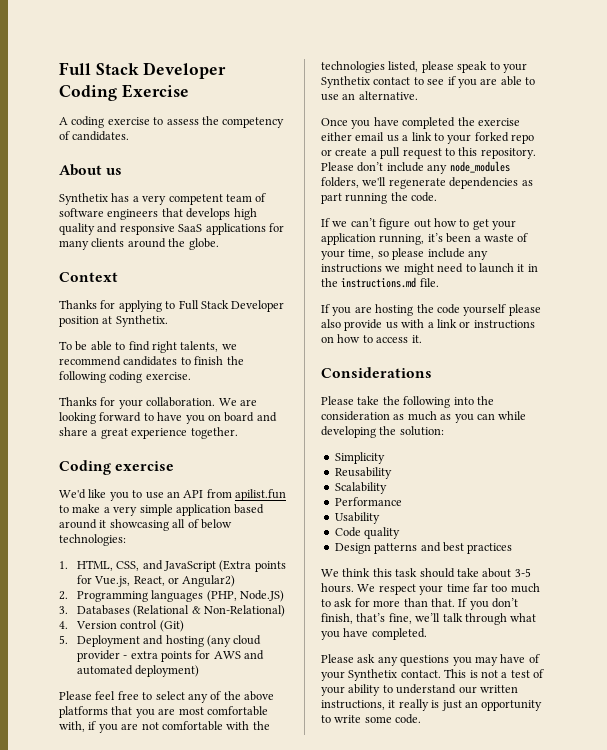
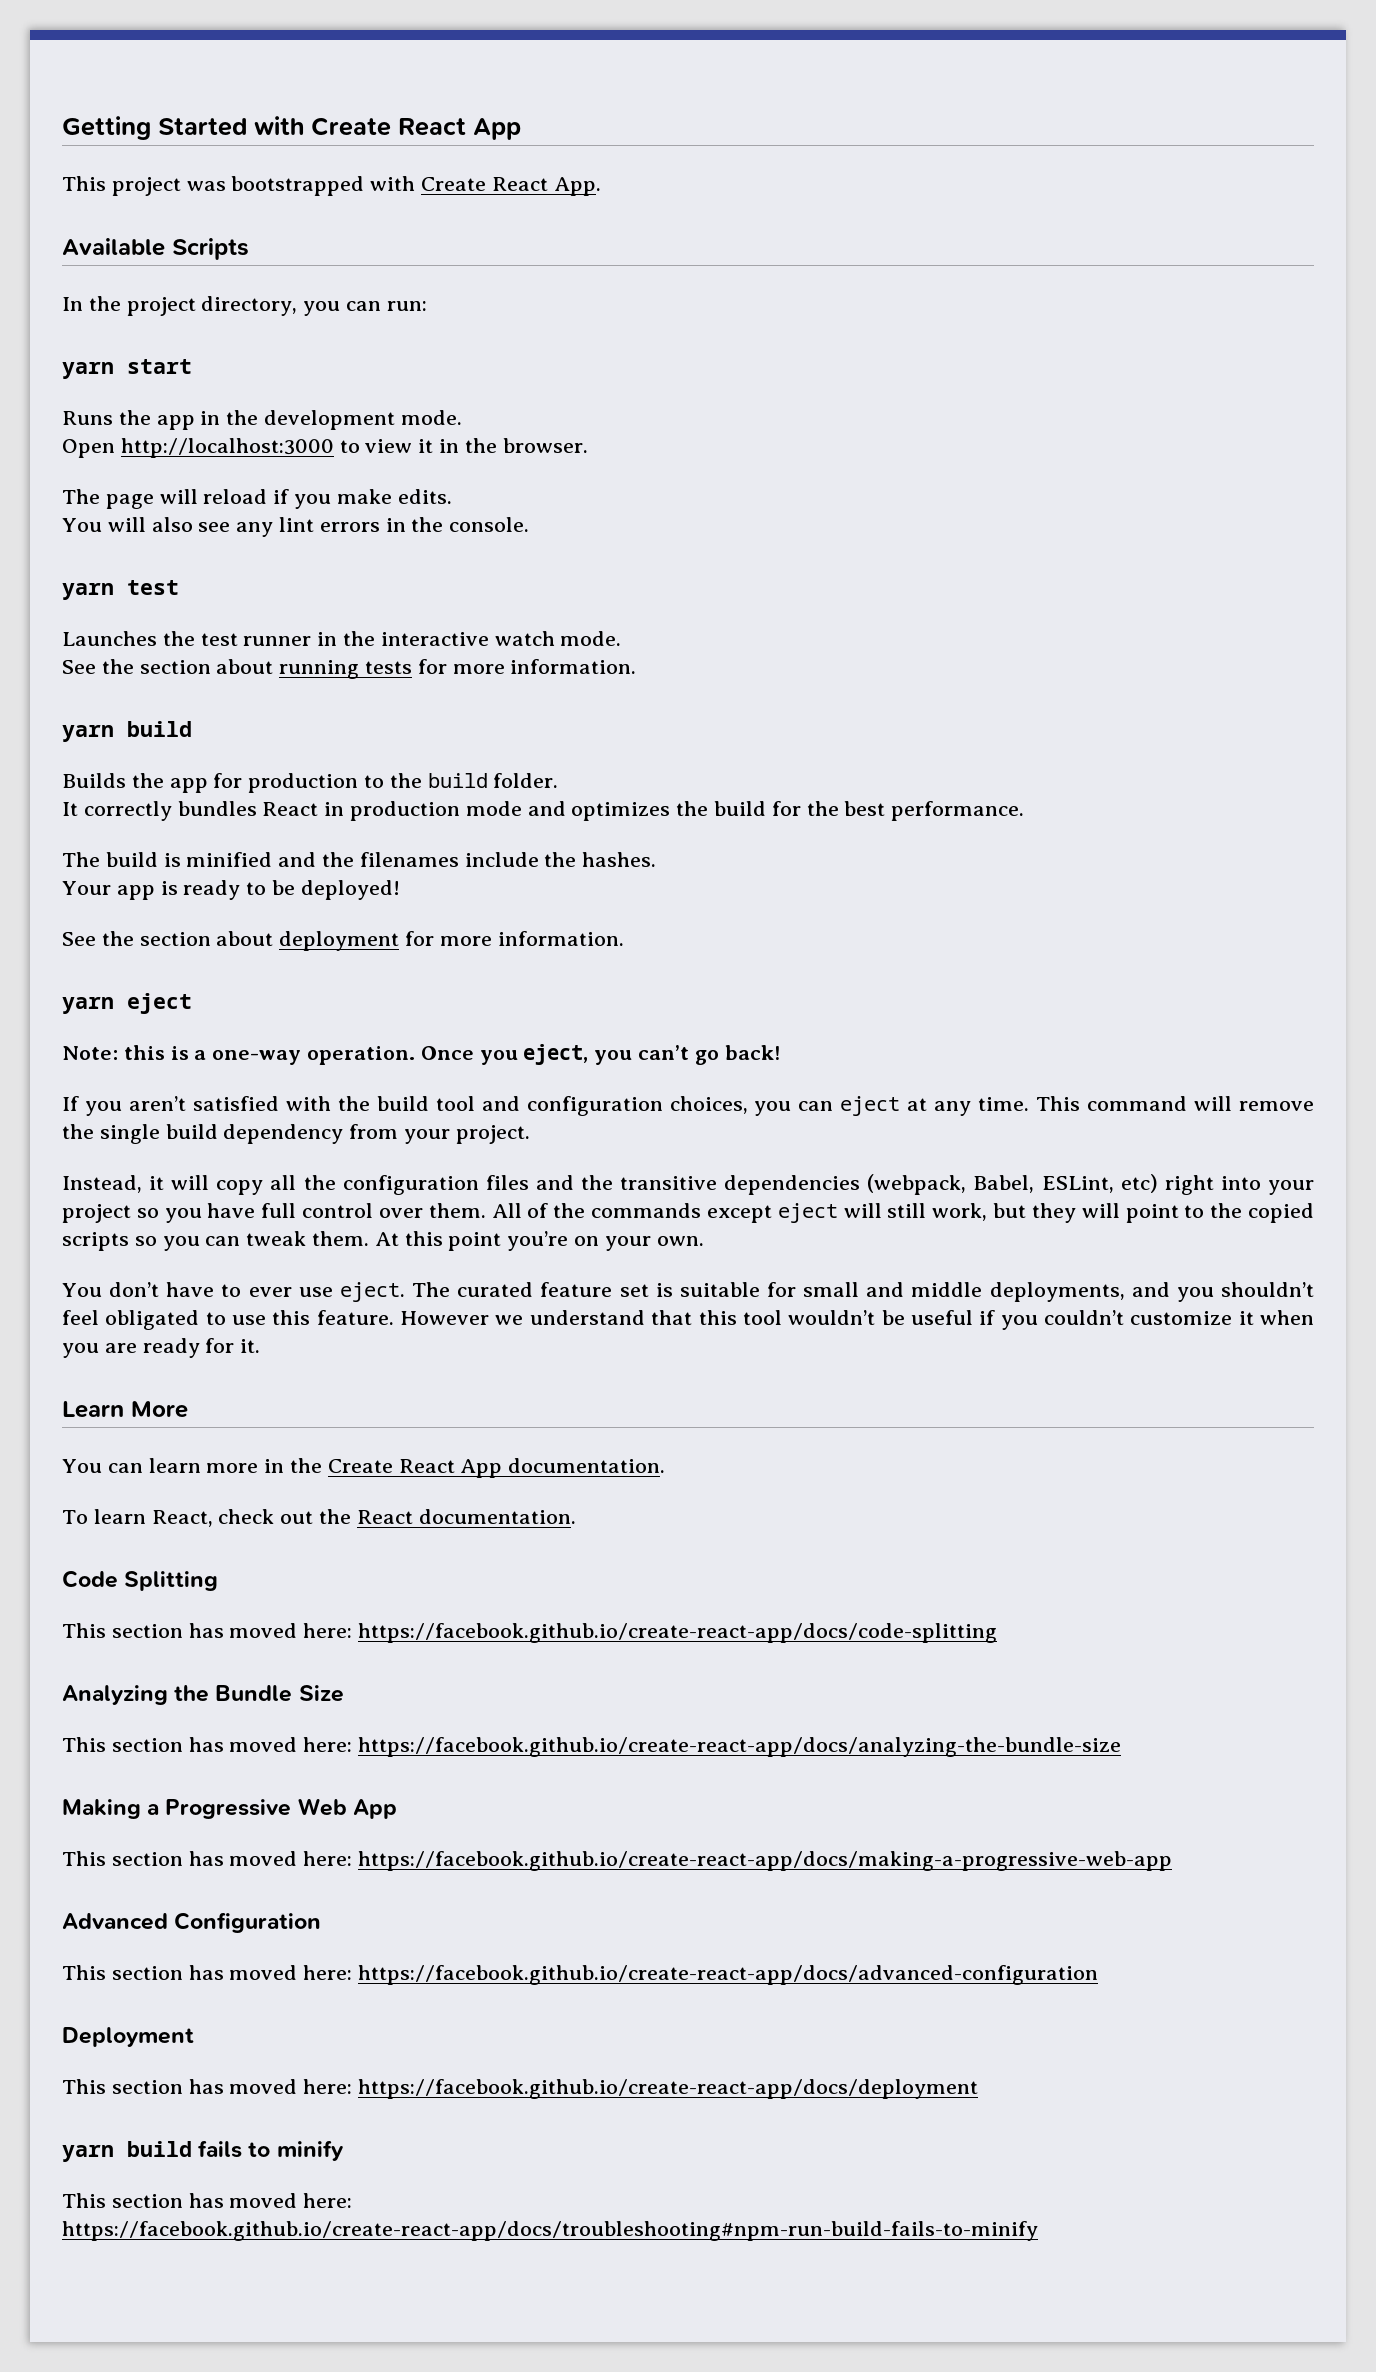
[59,62,227,79] [59,84,189,101] [59,116,285,128] [59,131,130,141] [59,164,123,176] [59,193,267,205] [59,208,257,220] [59,223,284,235] [59,238,219,250] [59,272,118,282] [59,300,285,312] [59,315,168,327] [59,341,237,353] [59,356,244,366] [59,371,191,383] [59,397,257,409] [59,412,277,424] [59,427,238,439] [59,460,175,475] [59,489,286,501] [59,504,265,516] [59,519,232,531] [59,534,126,546] [59,560,286,572] [76,575,236,587] [59,590,284,602] [59,605,285,617] [59,620,184,632] [59,635,262,647] [76,650,265,662] [76,665,200,677] [59,691,274,703] [59,706,268,718] [59,721,270,733] [321,61,527,73] [321,76,535,88] [321,91,418,101] [321,117,520,129] [321,132,534,144] [321,147,536,159] [321,161,510,174] [321,177,533,189] [321,192,438,204] [321,218,516,230] [321,233,529,245] [321,248,488,260] [321,263,538,275] [321,277,439,288] [321,304,541,316] [321,319,535,331] [321,334,422,343] [321,367,432,378] [321,396,494,408] [321,411,527,423] [321,426,444,438] [334,452,385,464] [334,467,392,479] [334,482,387,494] [334,497,402,506] [334,512,380,524] [334,527,401,539] [334,542,513,554] [321,568,531,578] [321,583,540,595] [321,598,518,610] [321,613,537,625] [321,628,427,640] [321,654,540,666] [321,669,544,681] [321,684,518,696] [321,699,543,711] [321,714,422,724] Full Stack Developer Coding Exercise // A coding exercise to assess the competency of candidates. // About us // Synthetix has a very competent team of software engineers that develops high quality and responsive SaaS applications for many clients around the globe. // Context // Thanks for applying to Full Stack Developer position at Synthetix. // To be able to find right talents, we recommend candidates to finish the following coding exercise. // Thanks for your collaboration. We are looking forward to have you on board and share a great experience together. // Coding exercise // We'd like you to use an API from apilist.fun to make a very simple application based around it showcasing all of below technologies: // 1. HTML, CSS, and JavaScript (Extra points for Vue.js, React, or Angular2) // 2. Programming languages (PHP, Node.JS) // 3. Databases (Relational & Non-Relational) // 4. Version control (Git) // 5. Deployment and hosting (any cloud provider - extra points for AWS and automated deployment) // Please feel free to select any of the above platforms that you are most comfortable with, if you are not comfortable with the technologies listed, please speak to your Synthetix contact to see if you are able to use an alternative. // Once you have completed the exercise either email us a link to your forked repo or create a pull request to this repository. Please don’t include any node_modules folders, we'll regenerate dependencies as part running the code. // If we can’t figure out how to get your application running, it’s been a waste of your time, so please include any instructions we might need to launch it in the instructions.md file. // If you are hosting the code yourself please also provide us with a link or instructions on how to access it. // Considerations // Please take the following into the consideration as much as you can while developing the solution: // Simplicity // Reusability // Scalability // Performance // Usability // Code quality // Design patterns and best practices // We think this task should take about 3-5 hours. We respect your time far too much to ask for more than that. If you don’t finish, that’s fine, we’ll talk through what you have completed. // Please ask any questions you may have of your Synthetix contact. This is not a test of your ability to understand our written instructions, it really is just an opportunity to write some code. -> [62,116,521,140] [62,176,601,196] [62,238,249,260] [62,296,427,316] [62,359,192,379] [62,410,462,430] [62,438,588,458] [62,489,452,509] [62,517,530,537] [62,580,179,600] [62,631,622,646] [62,659,637,679] [62,721,192,742] [62,773,559,793] [62,801,1025,821] [62,852,657,867] [62,880,400,900] [62,931,624,951] [62,993,192,1014] [62,1044,780,1065] [62,1096,1315,1116] [62,1124,530,1144] [62,1174,1314,1195] [62,1203,1315,1223] [62,1231,704,1251] [62,1282,1314,1302] [62,1310,1314,1330] [62,1338,261,1358] [62,1401,188,1418] [62,1458,666,1478] [62,1509,576,1527] [62,1570,219,1591] [62,1623,998,1643] [62,1685,344,1705] [62,1737,1122,1757] [62,1798,397,1819] [62,1851,1173,1871] [62,1912,322,1933] [62,1965,1099,1985] [62,2027,194,2047] [62,2079,979,2099] [62,2140,344,2162] [62,2193,353,2208] [62,2221,1038,2241] Getting Started with Create React App // This project was bootstrapped with Create React App. // Available Scripts // In the project directory, you can run: // yarn start // Runs the app in the development mode. // Open http://localhost:3000 to view it in the browser. // The page will reload if you make edits. // You will also see any lint errors in the console. // yarn test // Launches the test runner in the interactive watch mode. // See the section about running tests for more information. // yarn build // Builds the app for production to the build folder. // It correctly bundles React in production mode and optimizes the build for the best performance. // The build is minified and the filenames include the hashes. // Your app is ready to be deployed! // See the section about deployment for more information. // yarn eject // Note: this is a one-way operation. Once you eject, you can’t go back! // If you aren’t satisfied with the build tool and configuration choices, you can eject at any time. This command will remove the single build dependency from your project. // Instead, it will copy all the configuration files and the transitive dependencies (webpack, Babel, ESLint, etc) right into your project so you have full control over them. All of the commands except eject will still work, but they will point to the copied scripts so you can tweak them. At this point you’re on your own. // You don’t have to ever use eject. The curated feature set is suitable for small and middle deployments, and you shouldn’t feel obligated to use this feature. However we understand that this tool wouldn’t be useful if you couldn’t customize it when you are ready for it. // Learn More // You can learn more in the Create React App documentation. // To learn React, check out the React documentation. // Code Splitting // This section has moved here: https://facebook.github.io/create-react-app/docs/code-splitting // Analyzing the Bundle Size // This section has moved here: https://facebook.github.io/create-react-app/docs/analyzing-the-bundle-size // Making a Progressive Web App // This section has moved here: https://facebook.github.io/create-react-app/docs/making-a-progressive-web-app // Advanced Configuration // This section has moved here: https://facebook.github.io/create-react-app/docs/advanced-configuration // Deployment // This section has moved here: https://facebook.github.io/create-react-app/docs/deployment // yarn build fails to minify // This section has moved here: https://facebook.github.io/create-react-app/docs/troubleshooting#npm-run-build-fails-to-minify

